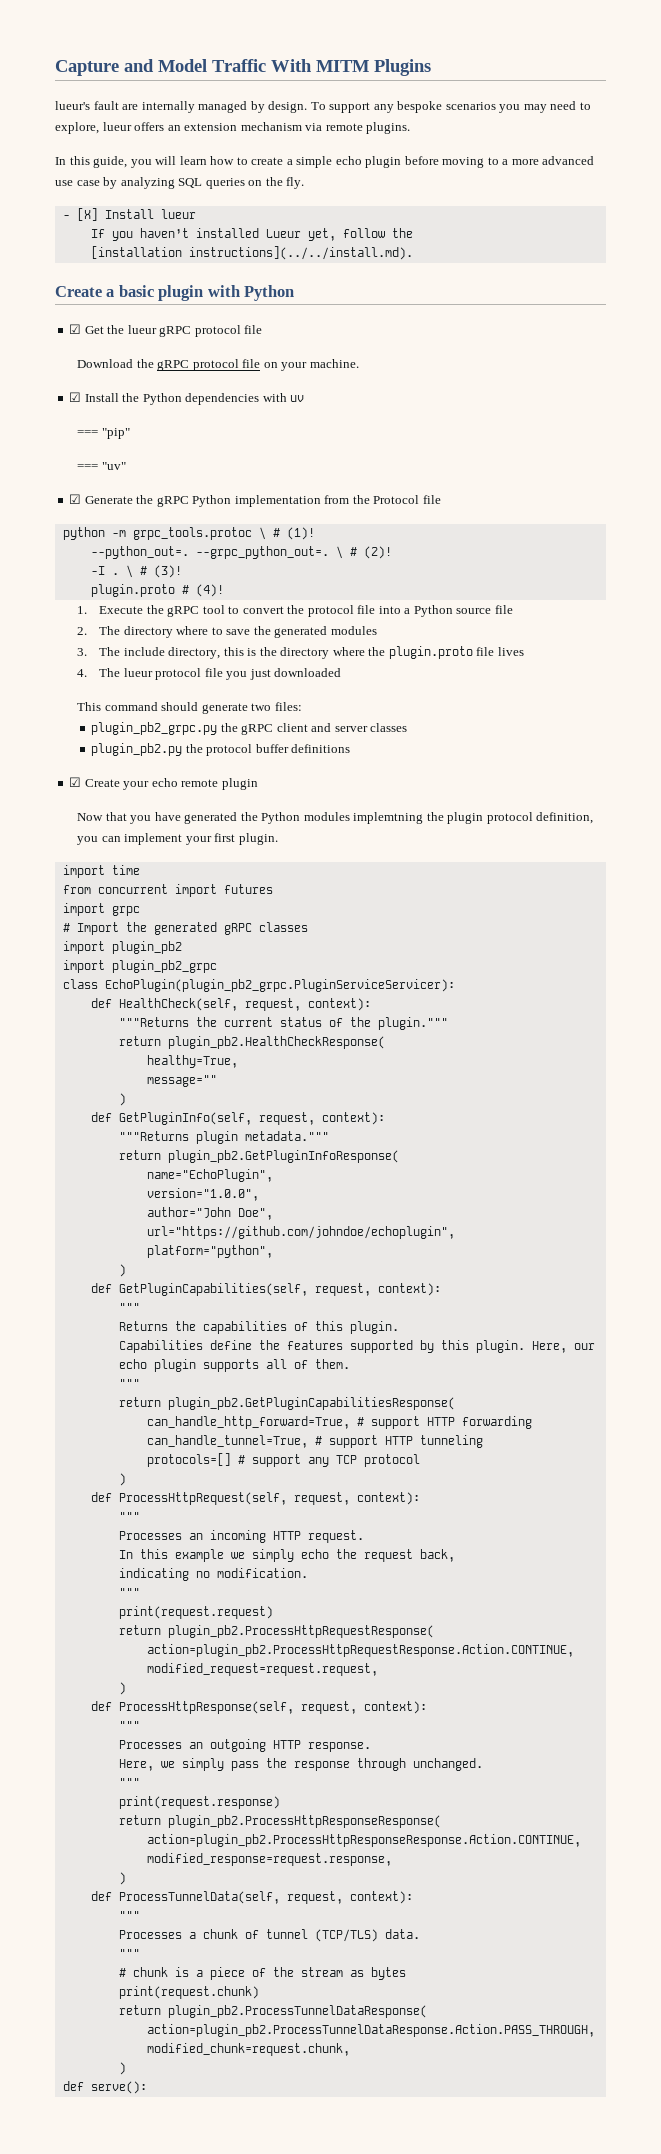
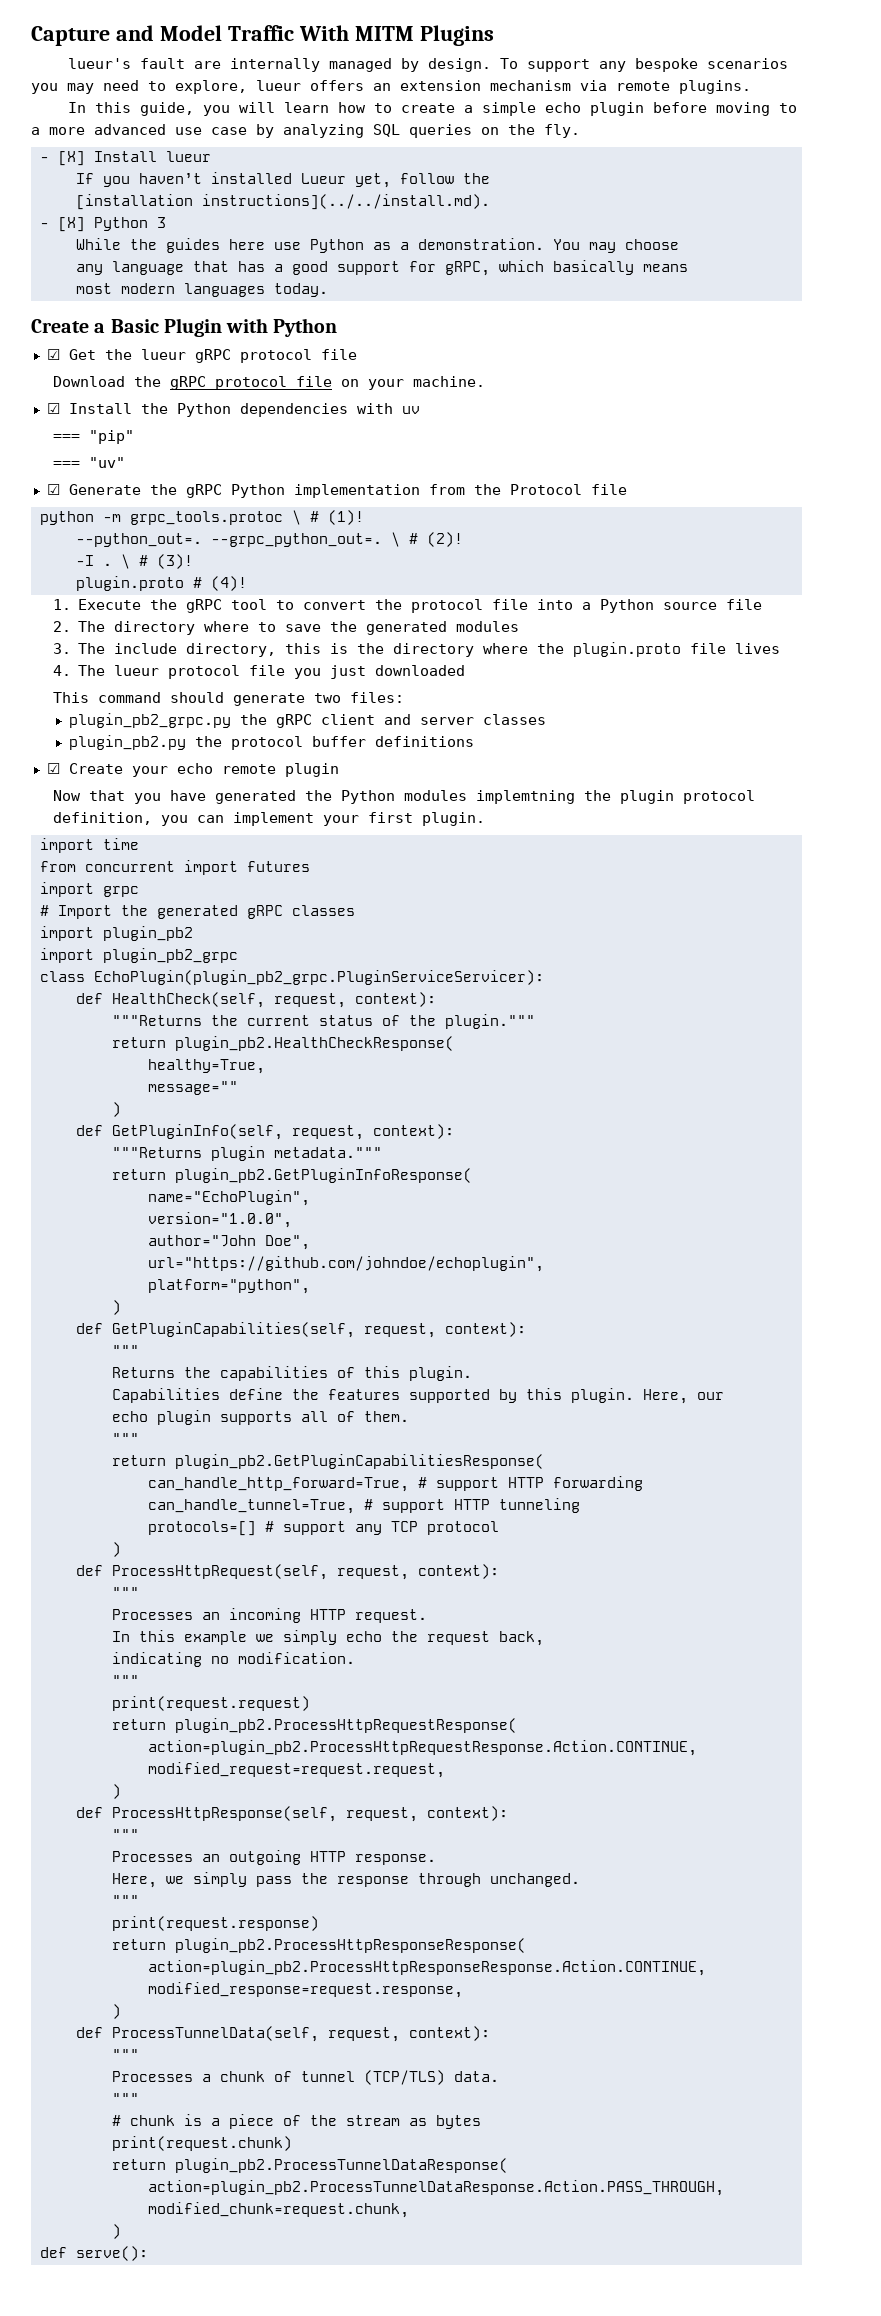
(413, 253) none -> [39,217,166,232] [75,238,679,253] [75,260,688,276] [75,283,328,297] // - [X] Python 3 // While the guides here use Python as a demonstration. You may choose // any language that has a good support for gRPC, which basically means // most modern languages today.
[118,285,204,301] basic plugin -> [110,318,222,337] Basic Plugin

